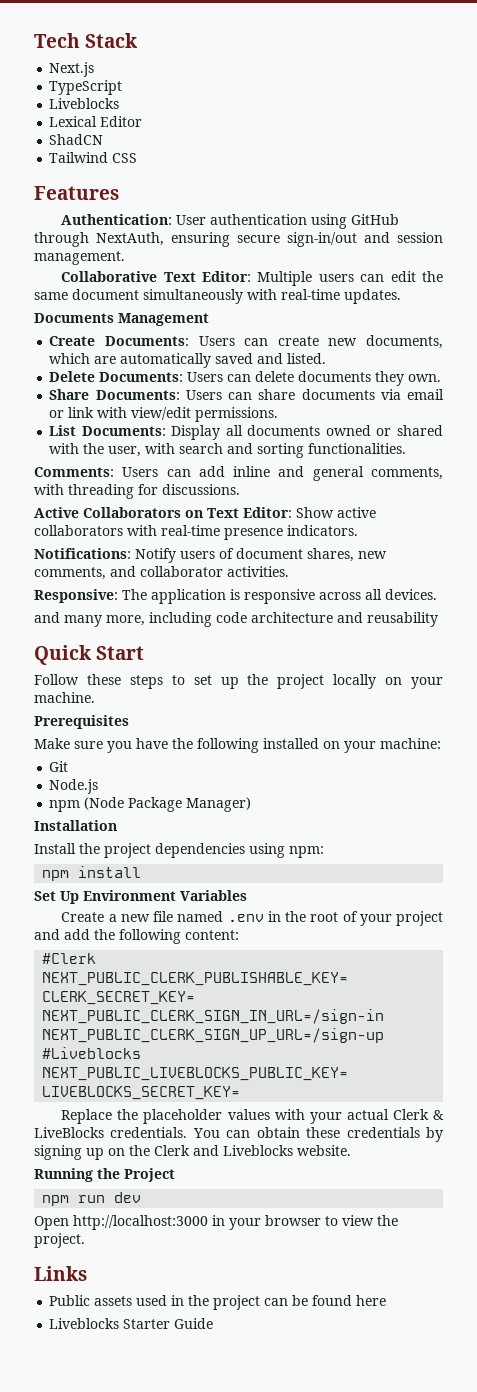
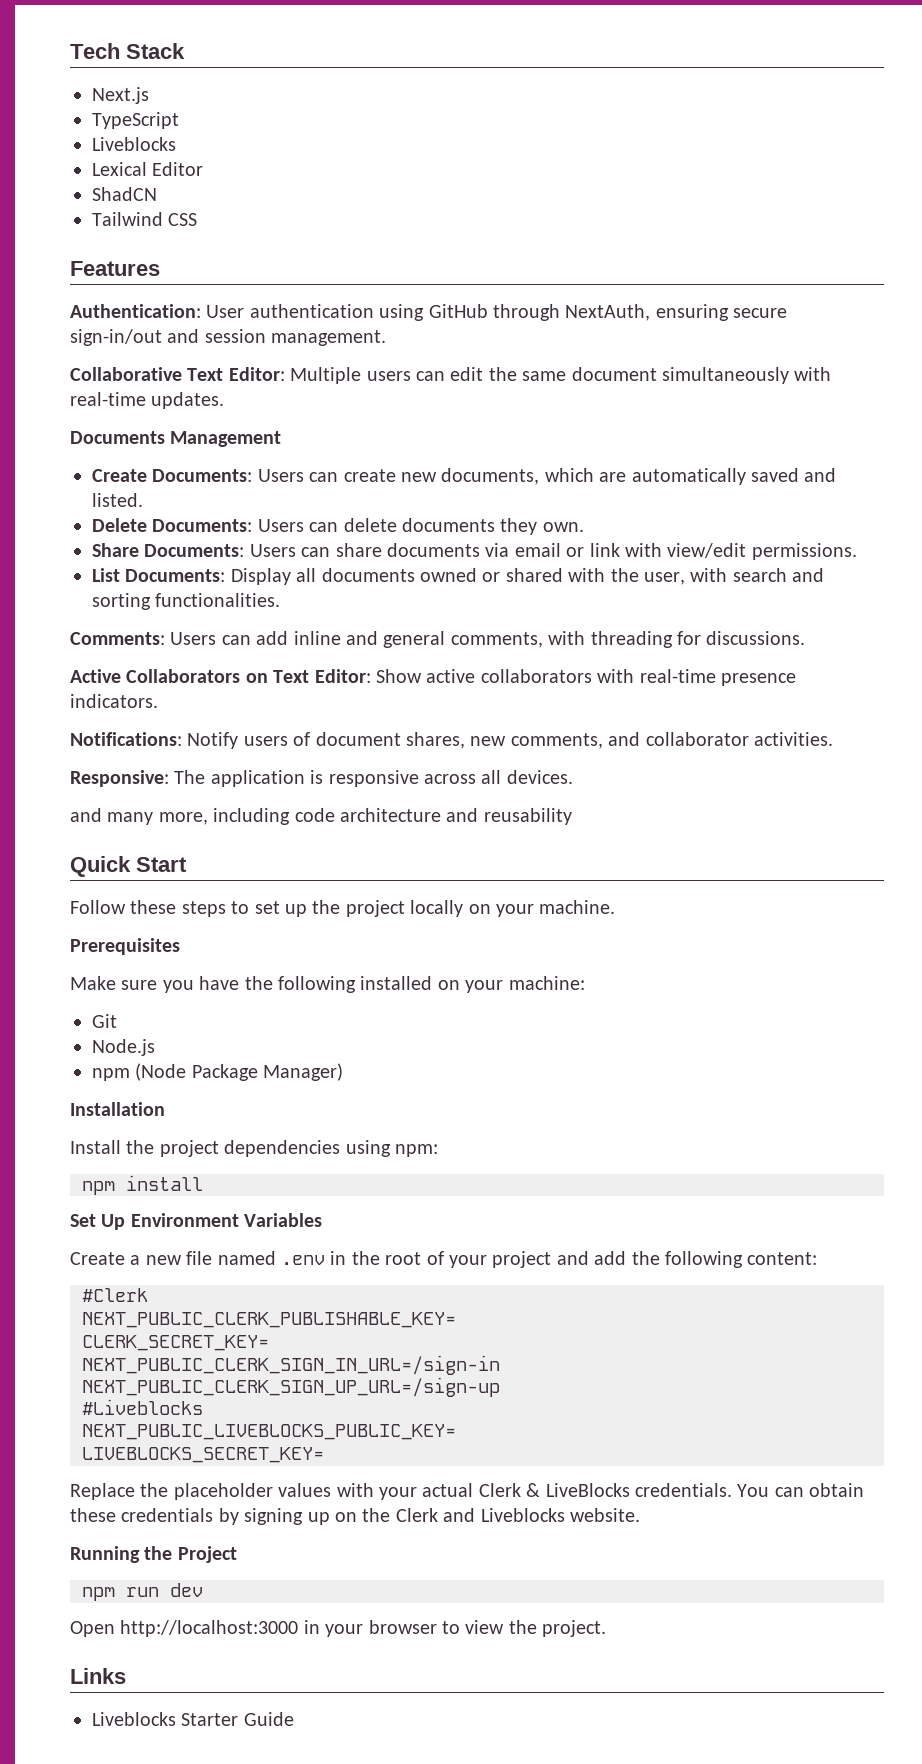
[49,1295,387,1310] // Public assets used in the project can be found here -> (126, 1676) none

